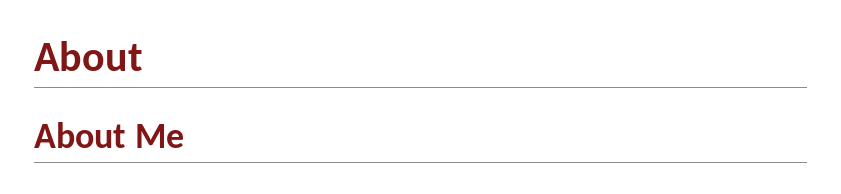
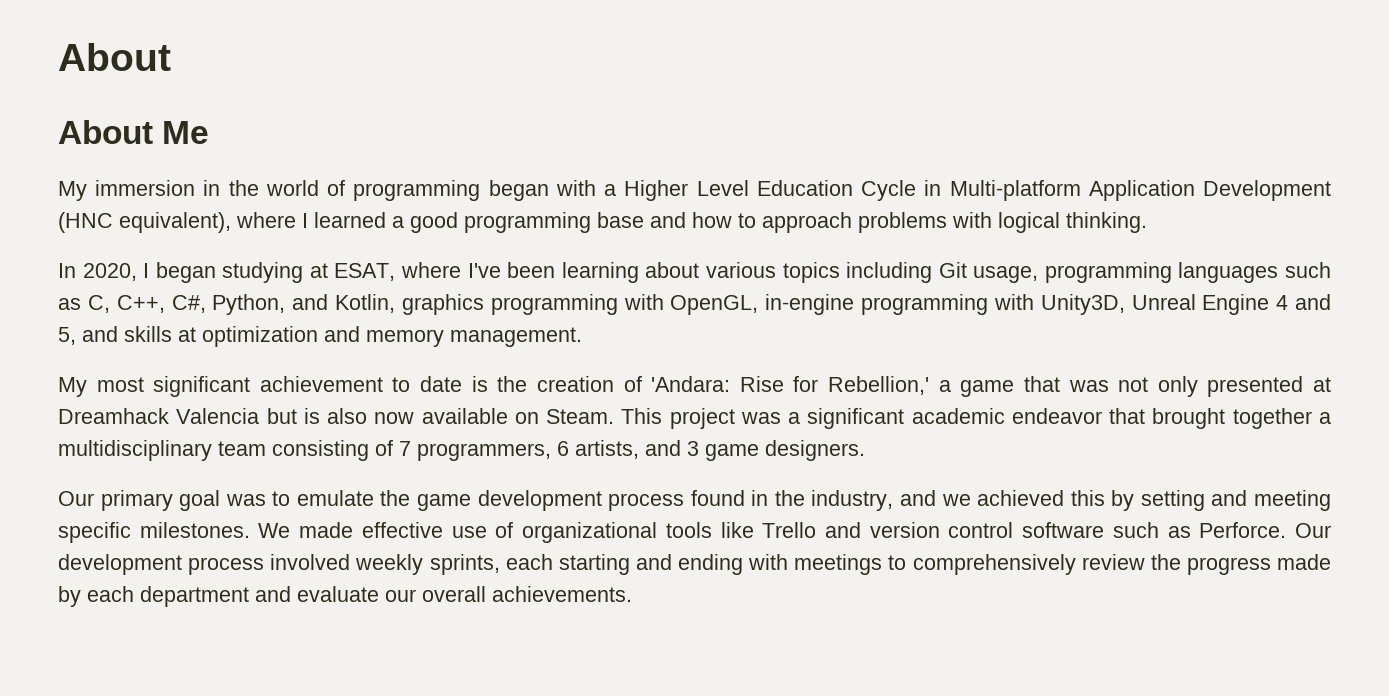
(184, 136) none -> [58,180,1332,201] [58,212,1147,233] [58,262,1331,283] [58,294,1331,315] [58,326,582,347] [58,376,1331,397] [58,408,1332,429] [58,440,865,461] [58,490,1332,511] [58,522,1331,543] [58,554,1331,575] [58,586,632,607] // My immersion in the world of programming began with a Higher Level Education Cycle in Multi-platform Application Development (HNC equivalent), where I learned a good programming base and how to approach problems with logical thinking. // In 2020, I began studying at ESAT, where I've been learning about various topics including Git usage, programming languages such as C, C++, C#, Python, and Kotlin, graphics programming with OpenGL, in-engine programming with Unity3D, Unreal Engine 4 and 5, and skills at optimization and memory management. // My most significant achievement to date is the creation of 'Andara: Rise for Rebellion,' a game that was not only presented at Dreamhack Valencia but is also now available on Steam. This project was a significant academic endeavor that brought together a multidisciplinary team consisting of 7 programmers, 6 artists, and 3 game designers. // Our primary goal was to emulate the game development process found in the industry, and we achieved this by setting and meeting specific milestones. We made effective use of organizational tools like Trello and version control software such as Perforce. Our development process involved weekly sprints, each starting and ending with meetings to comprehensively review the progress made by each department and evaluate our overall achievements.

